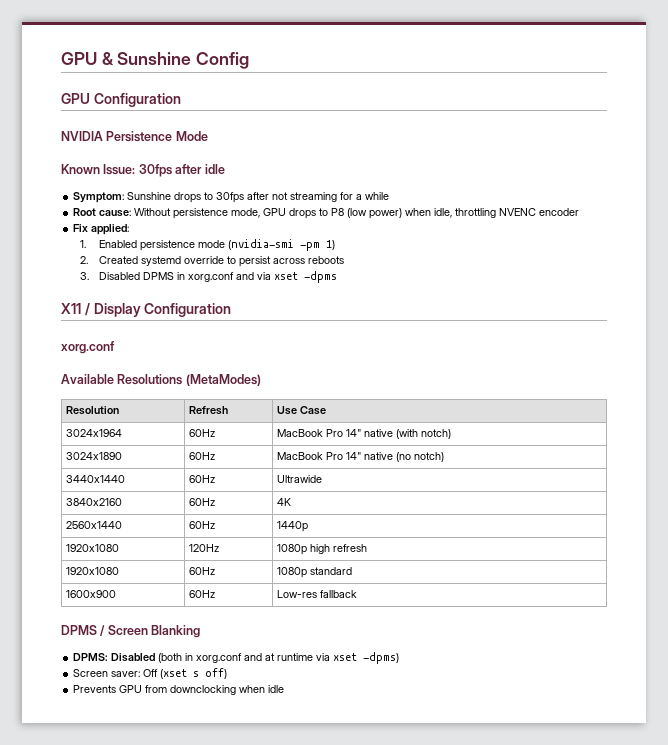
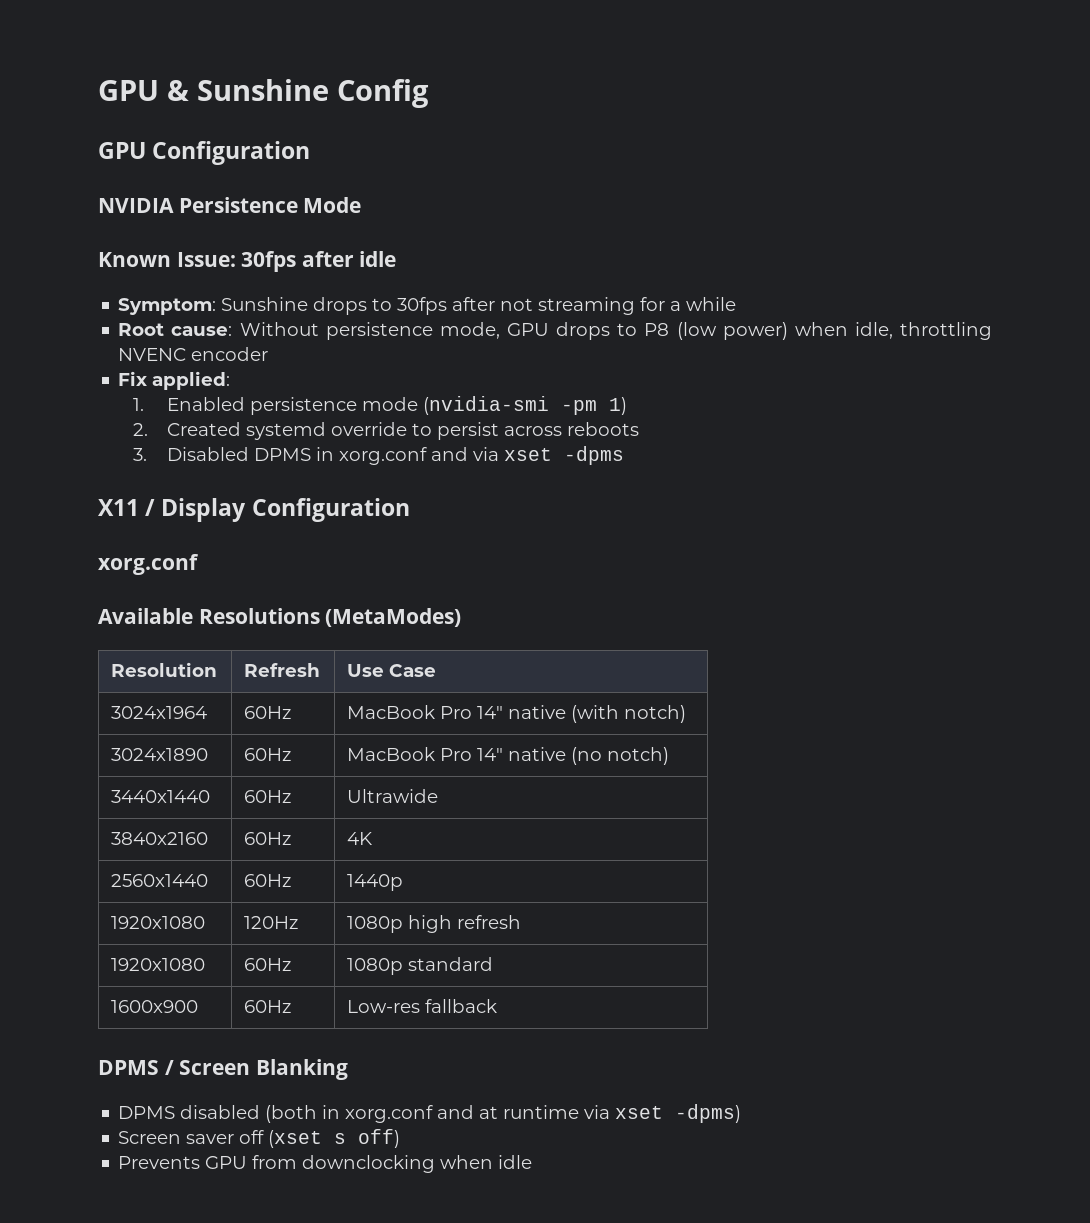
[73,653,156,662] DPMS: Disabled -> [118,1105,261,1119] DPMS disabled
[111,669,159,677] saver: Off -> [186,1130,265,1144] saver off

